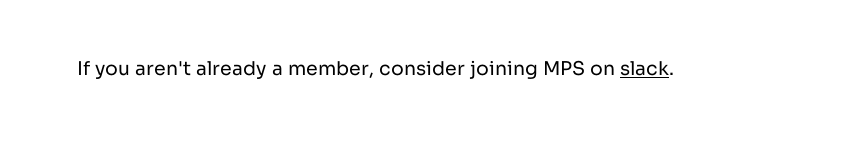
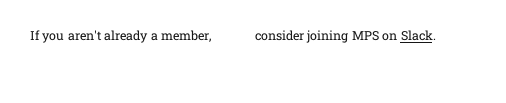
[620,61,675,76] slack. -> [400,30,436,41] Slack.

